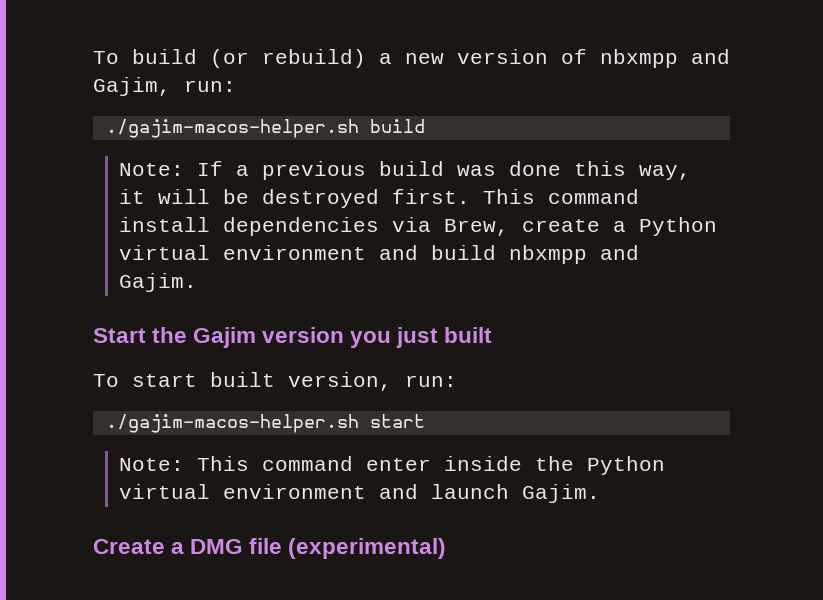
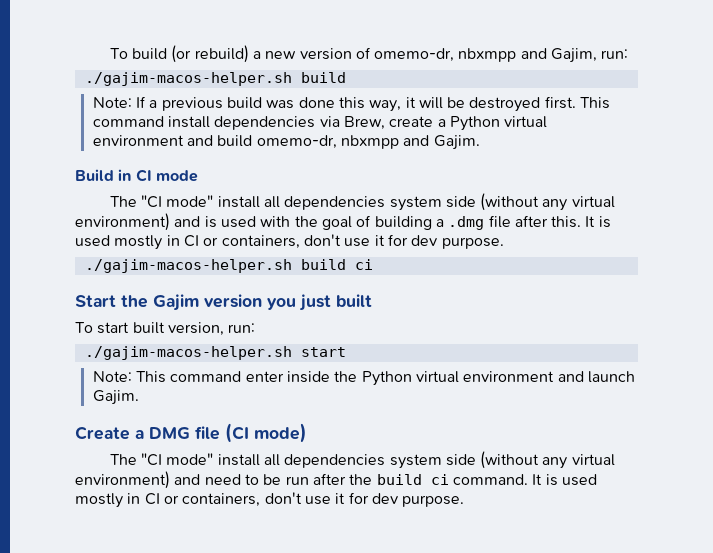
(587, 56) none -> [374,48,455,62] omemo-dr,
(497, 252) none -> [256,135,337,149] omemo-dr,
(198, 282) none -> [75,169,198,182] [109,193,615,211] [75,213,611,231] [75,234,504,250] [84,259,373,273] // Build in CI mode // The "CI mode" install all dependencies system side (without any virtual environment) and is used with the goal of building a .dmg file after this. It is used mostly in CI or containers, don't use it for dev purpose. // ./gajim-macos-helper.sh build ci
[288,538,447,559] (experimental) -> [225,423,307,443] [109,451,615,469] [75,471,597,489] [75,492,465,508] (CI mode) // The "CI mode" install all dependencies system side (without any virtual environment) and need to be run after the build ci command. It is used mostly in CI or containers, don't use it for dev purpose.

